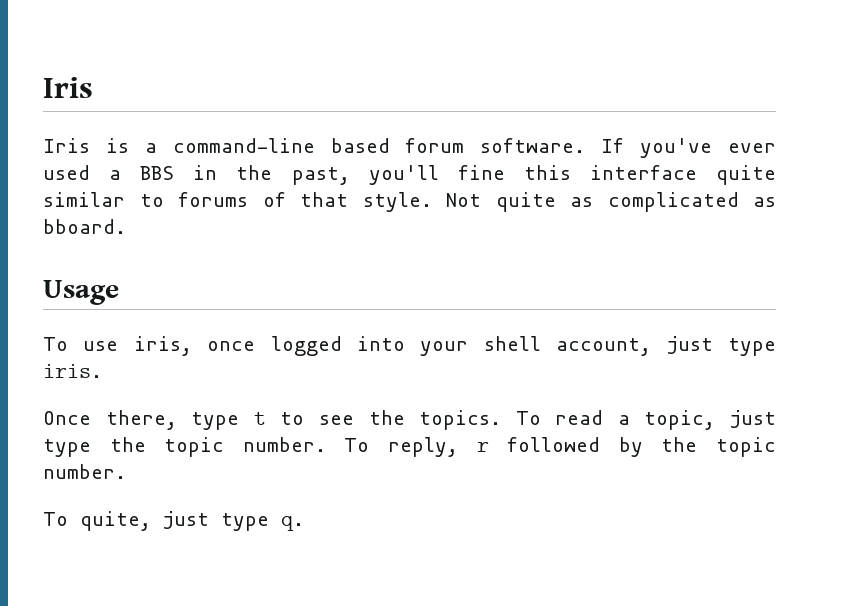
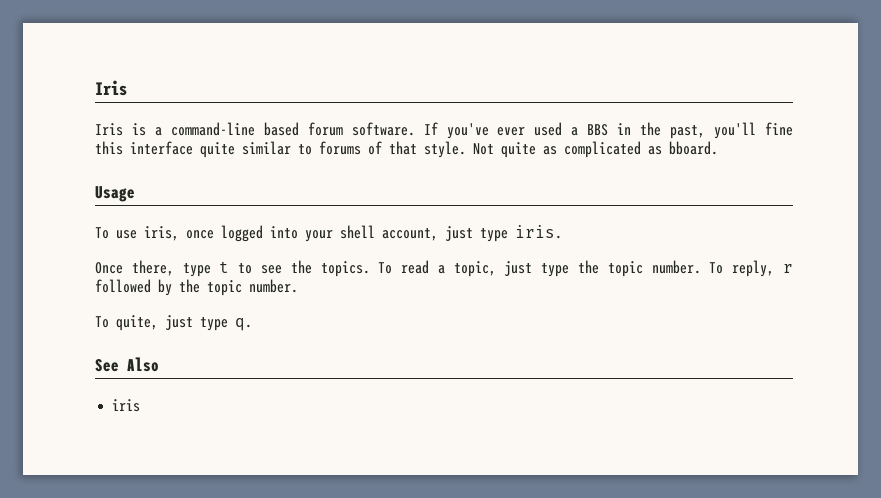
(304, 523) none -> [95,357,159,372] [112,399,141,412] // See Also // iris

